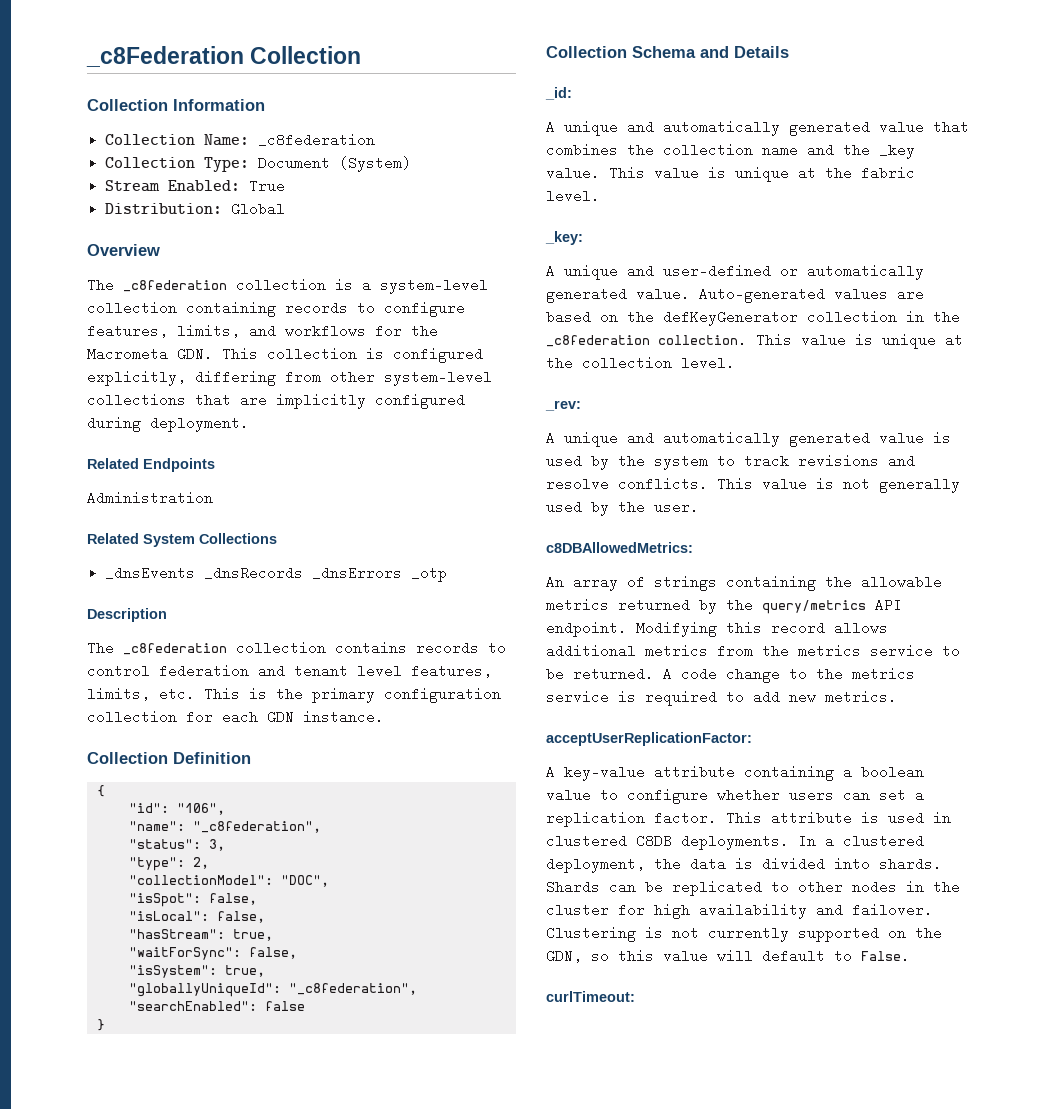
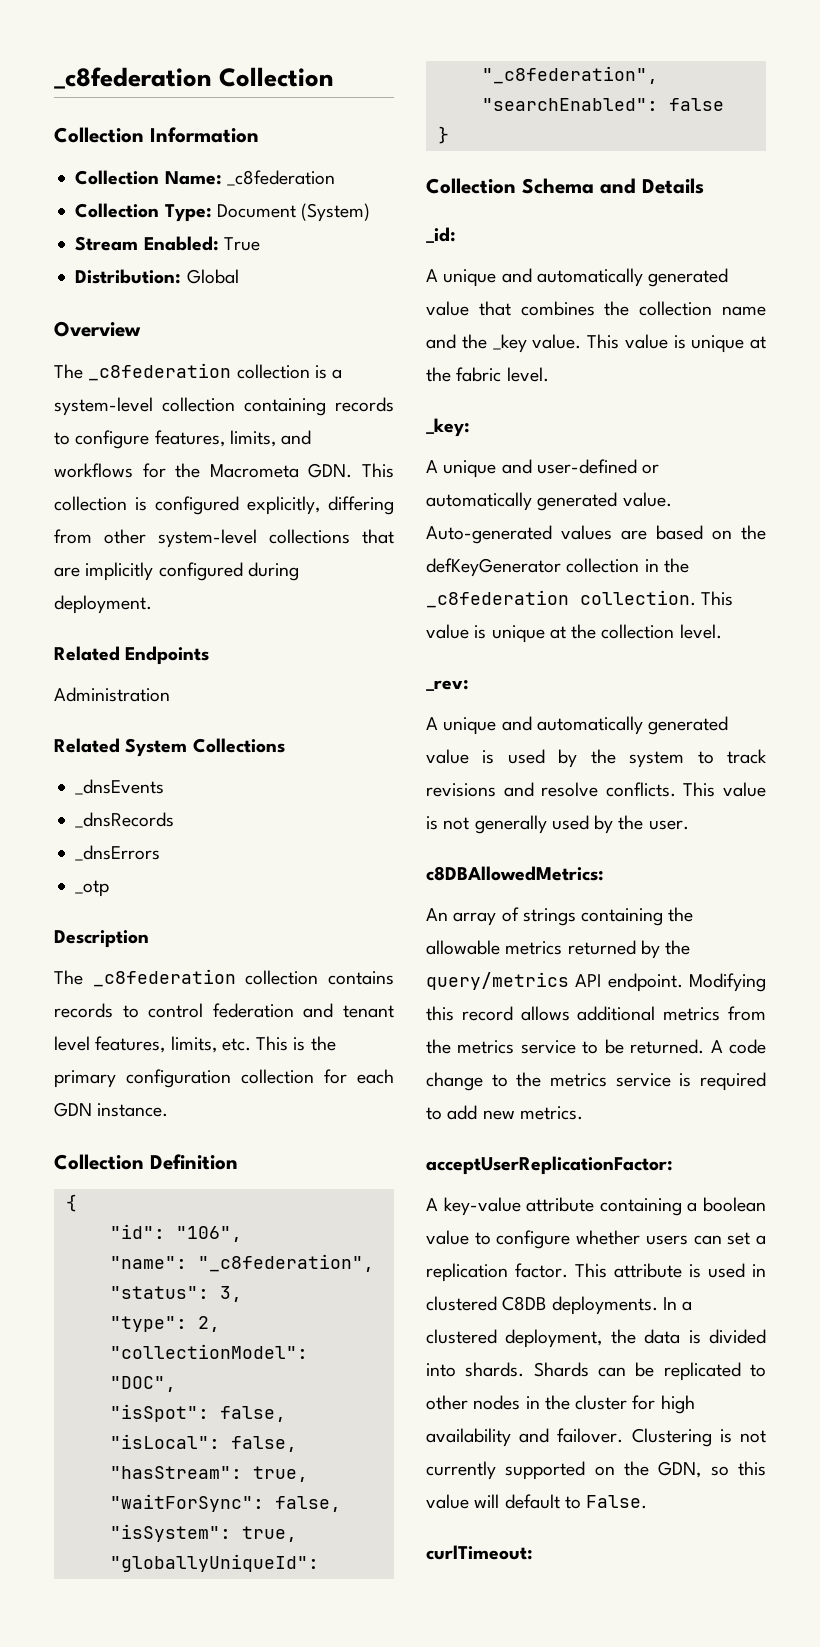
[86,46,244,67] _c8Federation -> [54,67,212,89] _c8federation
(196, 573) none -> (165, 787) //
(304, 573) none -> (175, 820) //
(403, 573) none -> (161, 853) //

